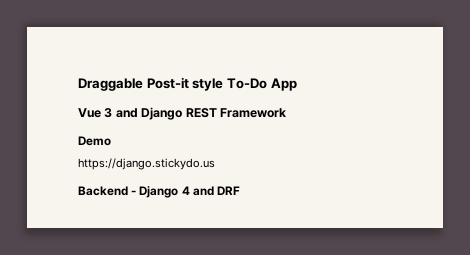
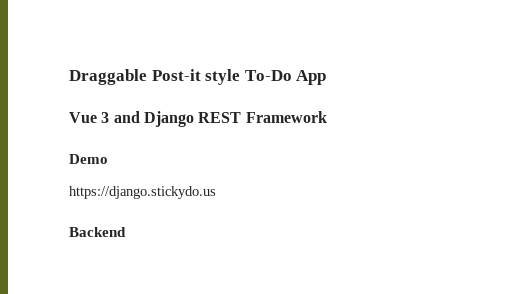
[131,186,241,198] - Django 4 and DRF -> (126, 232) none

